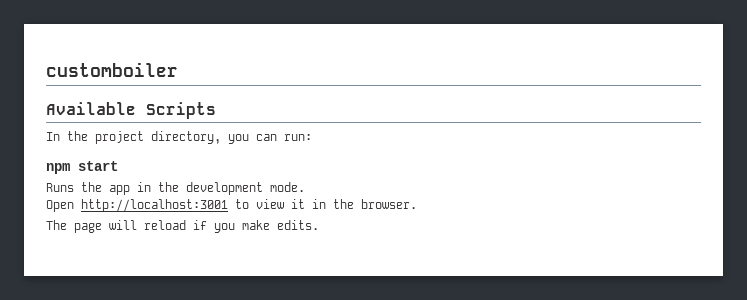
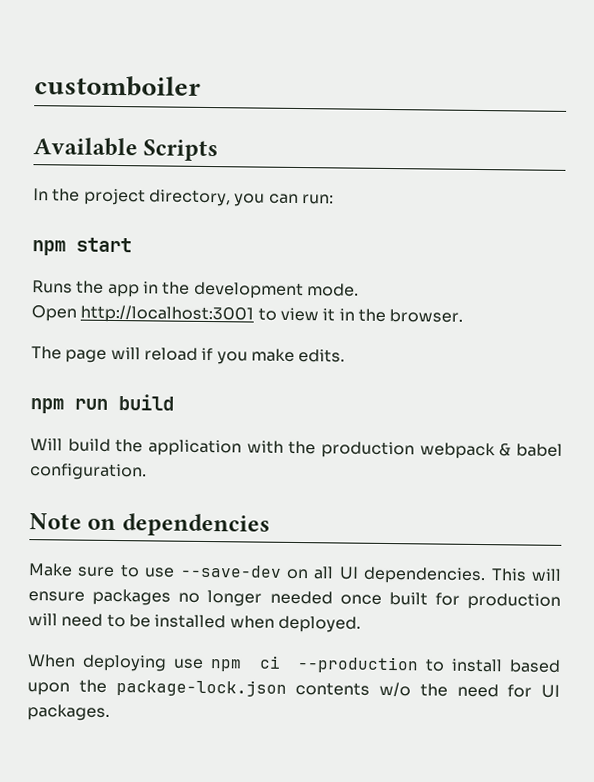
(319, 225) none -> [30,394,174,414] [30,438,563,460] [30,463,147,481] [29,513,270,537] [28,563,562,585] [28,588,561,610] [28,613,361,633] [27,654,561,674] [27,679,560,698] [27,704,110,721] // npm run build // Will build the application with the production webpack & babel configuration. // Note on dependencies // Make sure to use --save-dev on all UI dependencies. This will ensure packages no longer needed once built for production will need to be installed when deployed. // When deploying use npm ci --production to install based upon the package-lock.json contents w/o the need for UI packages.

